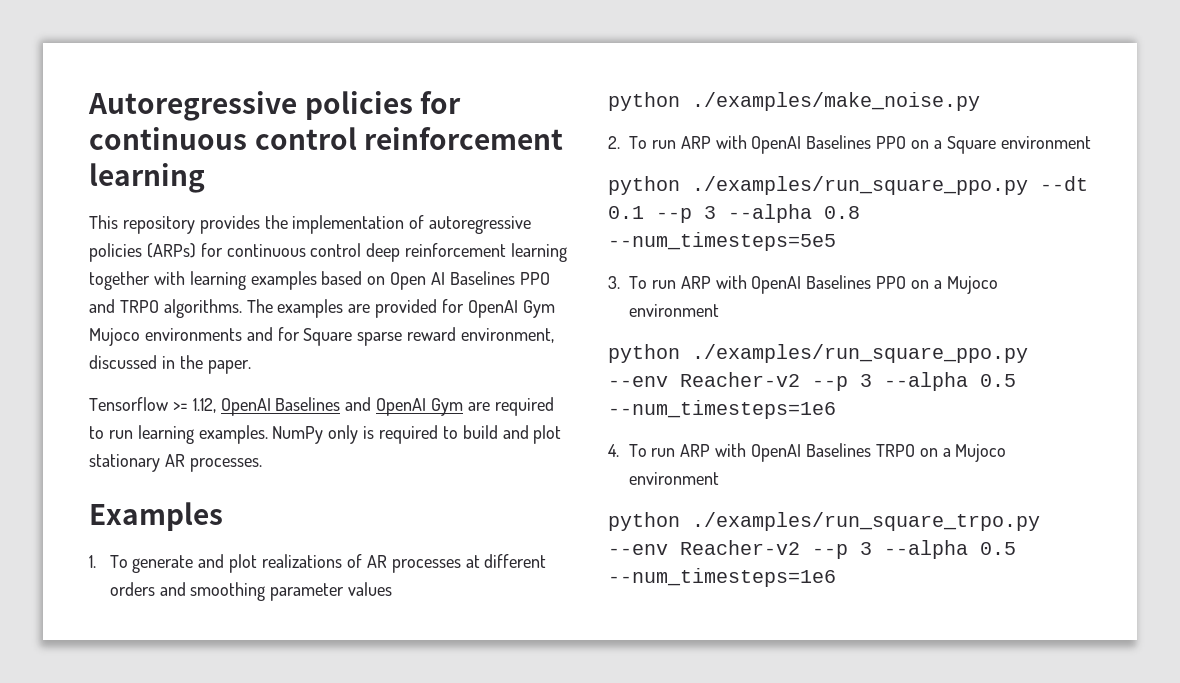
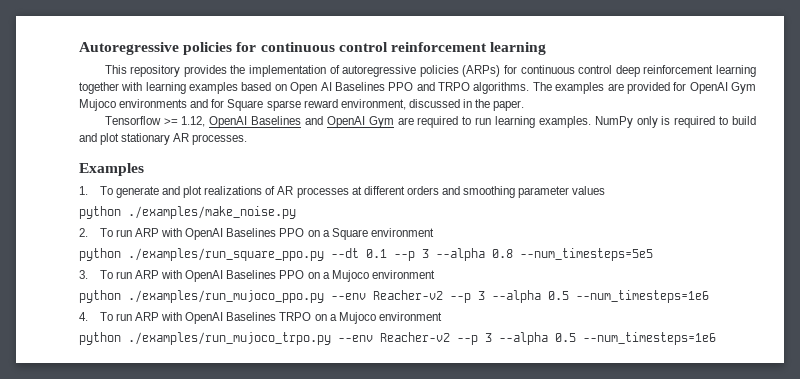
[692,344,1028,363] ./examples/run_square_ppo.py -> [128,290,324,303] ./examples/run_mujoco_ppo.py
[692,512,1040,531] ./examples/run_square_trpo.py -> [128,332,331,345] ./examples/run_mujoco_trpo.py

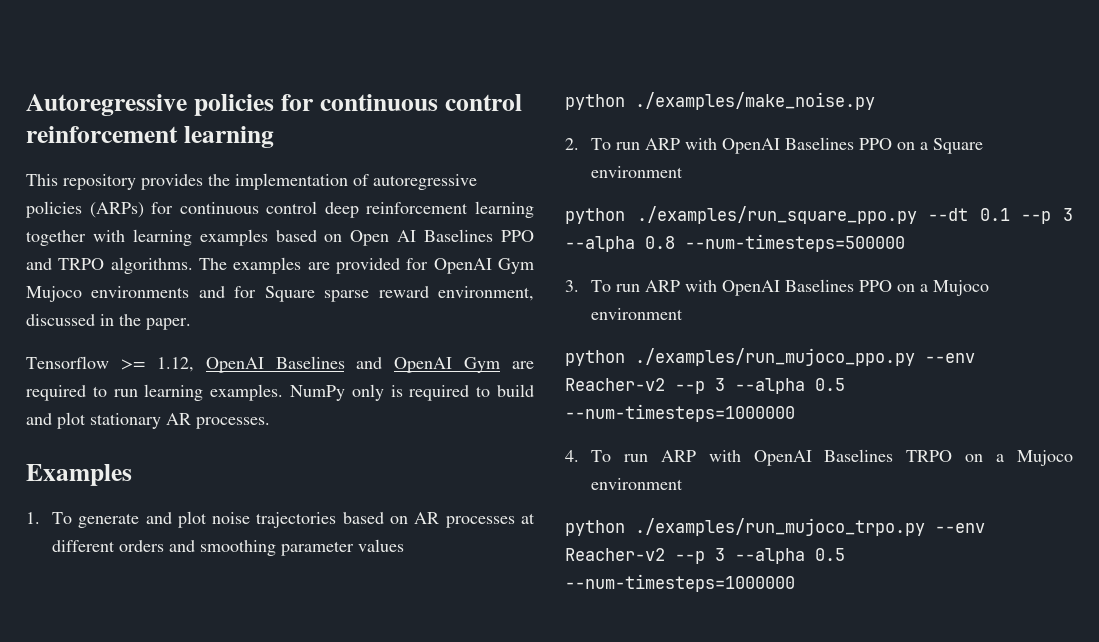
[204,186,276,195] realizations of -> [212,512,409,528] noise trajectories based on
[520,248,653,261] --num_timesteps=5e5 -> [685,234,905,252] --num-timesteps=500000
[576,290,709,303] --num_timesteps=1e6 -> [565,404,795,422] --num-timesteps=1000000
[583,332,716,345] --num_timesteps=1e6 -> [565,574,795,592] --num-timesteps=1000000

